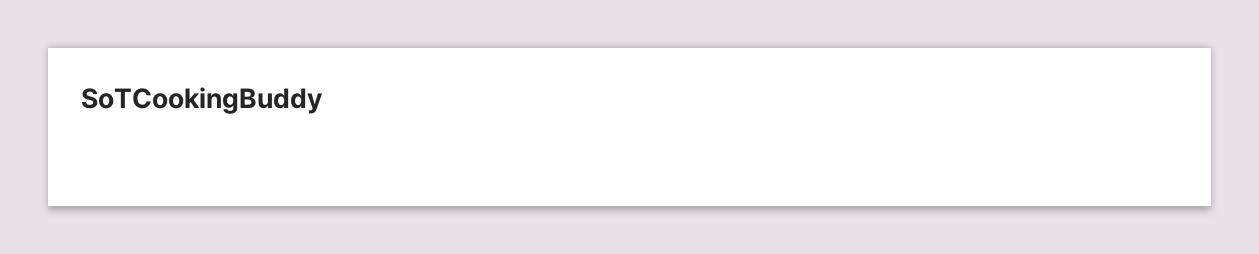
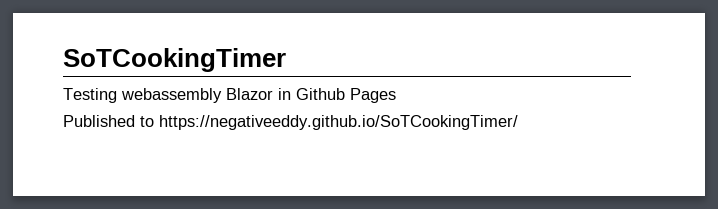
[81,87,323,114] SoTCookingBuddy -> [63,48,286,72] [63,88,396,103] [63,115,518,130] SoTCookingTimer // Testing webassembly Blazor in Github Pages // Published to https://negativeeddy.github.io/SoTCookingTimer/

